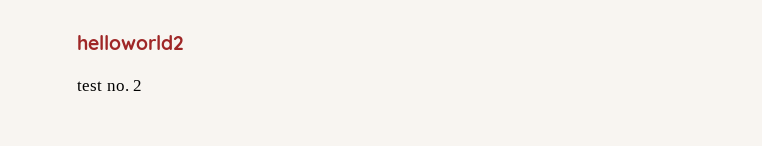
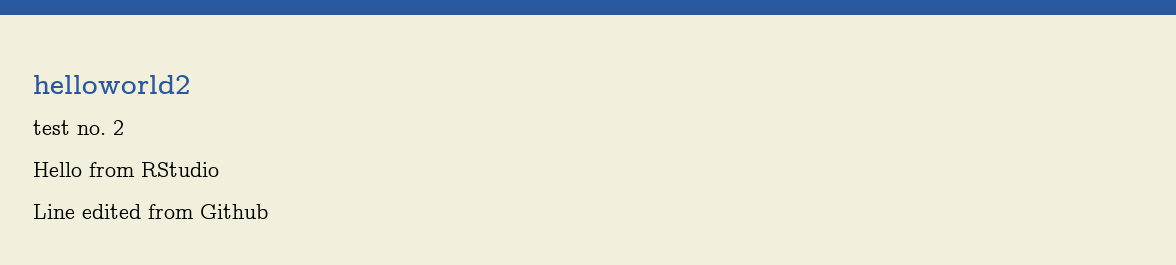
(143, 85) none -> [33,162,219,177] [33,204,268,219] // Hello from RStudio // Line edited from Github

